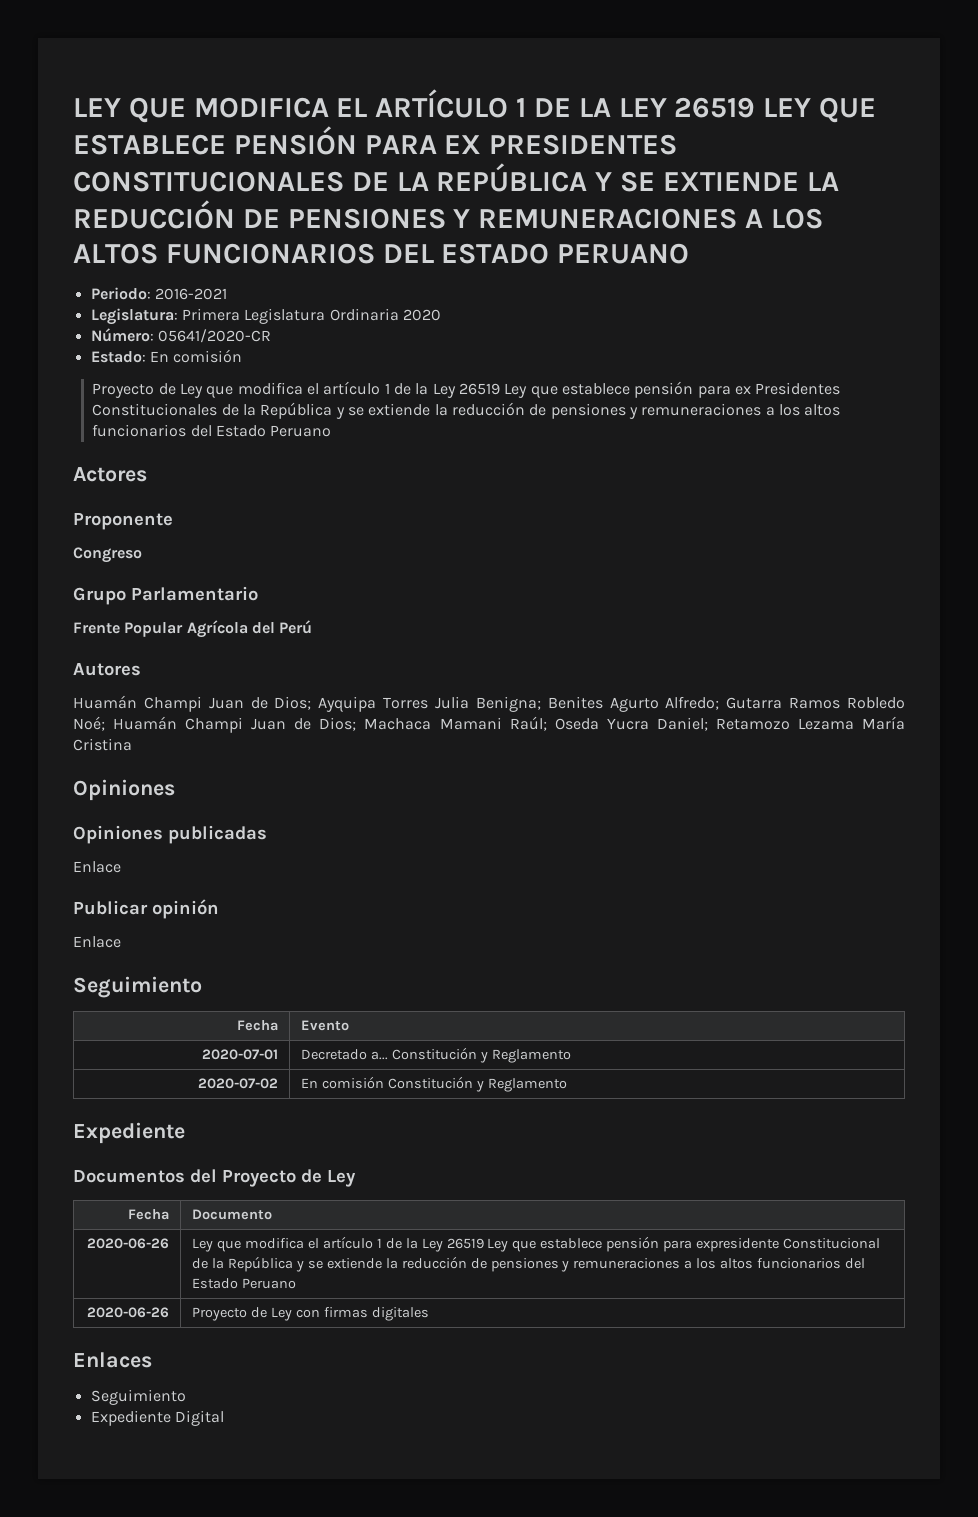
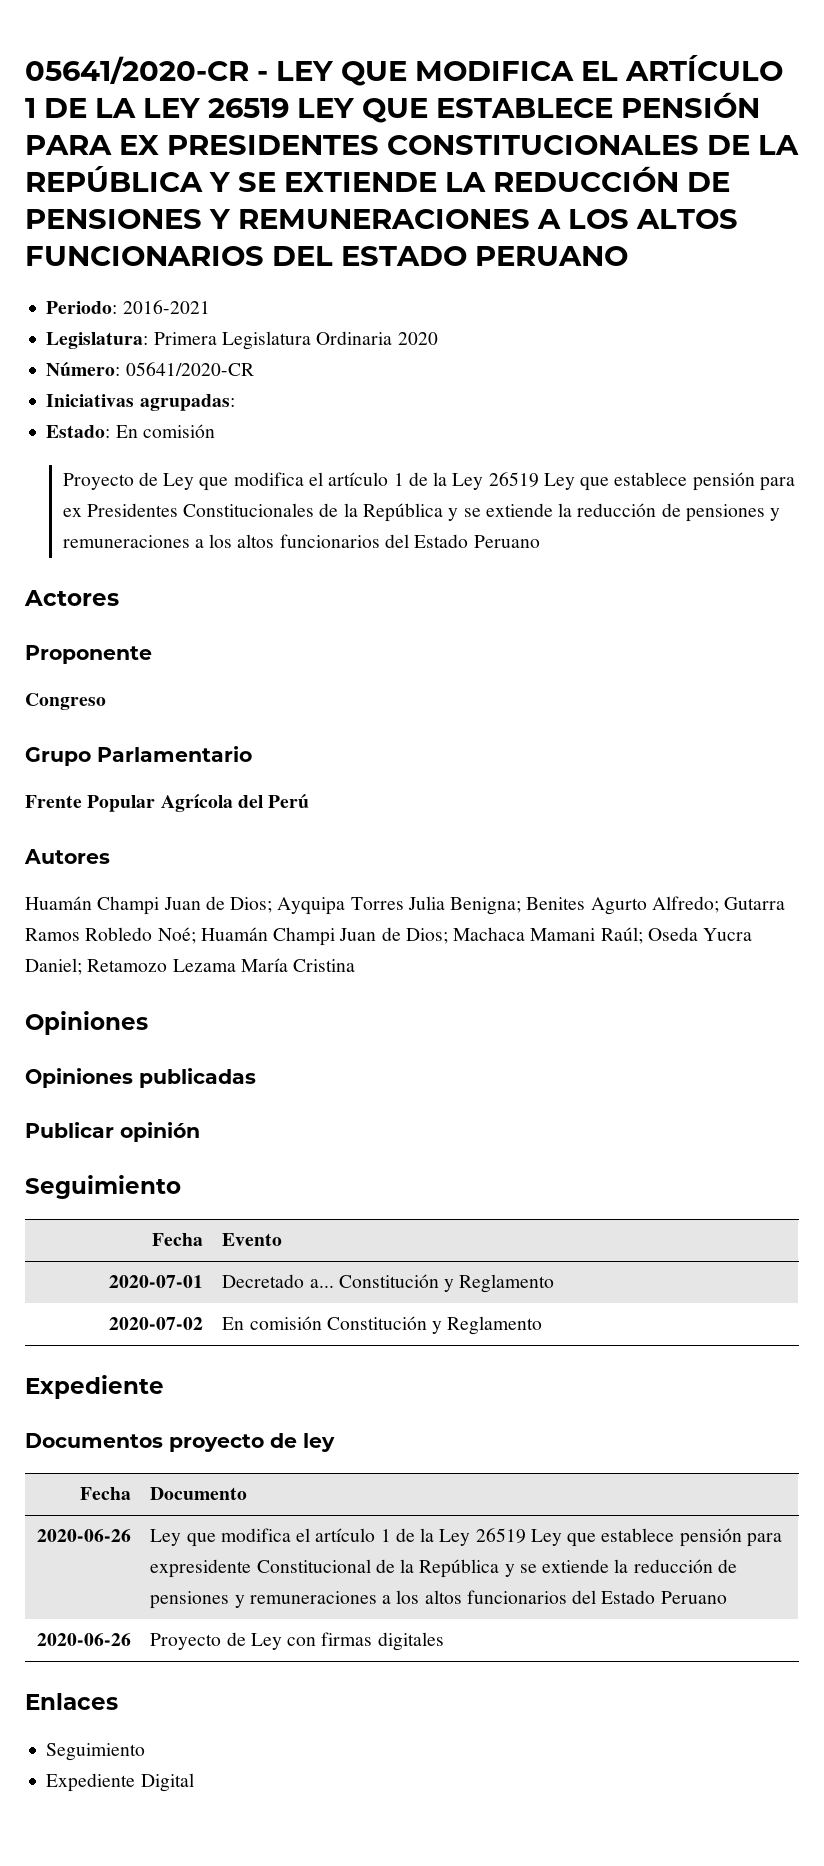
(73, 107) none -> [25,56,268,84] 05641/2020-CR -
(271, 336) none -> [46,394,235,411] // Iniciativas agrupadas:
[73,861,121,873] // Enlace -> (256, 1078) none
[73,936,121,948] // Enlace -> (200, 1132) none
[190,1169,356,1187] del Proyecto de Ley -> [169,1433,335,1452] proyecto de ley

